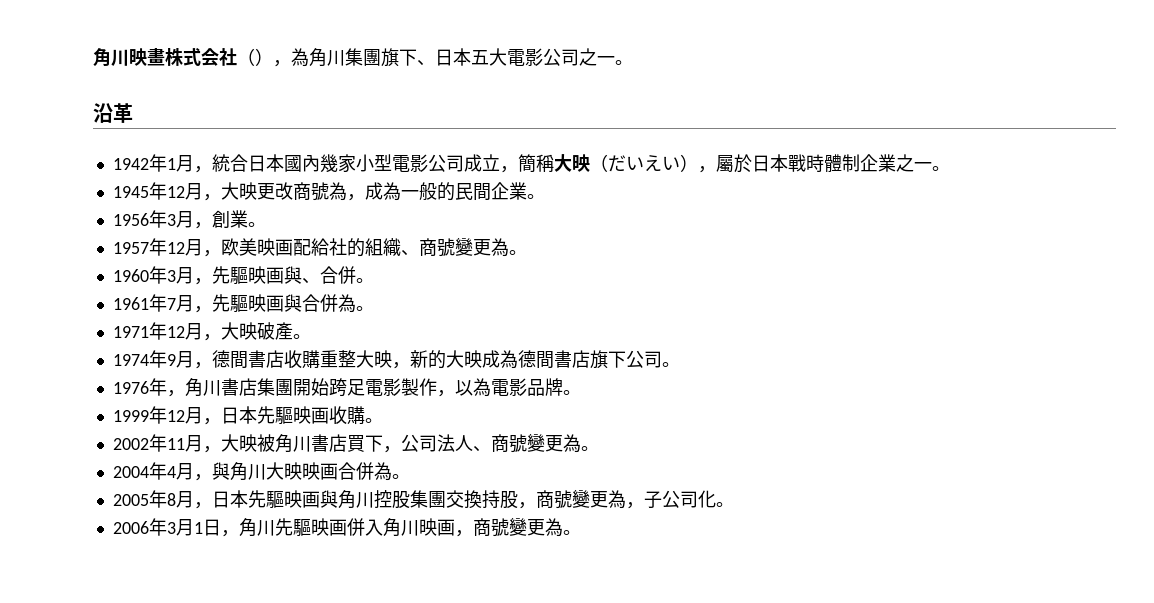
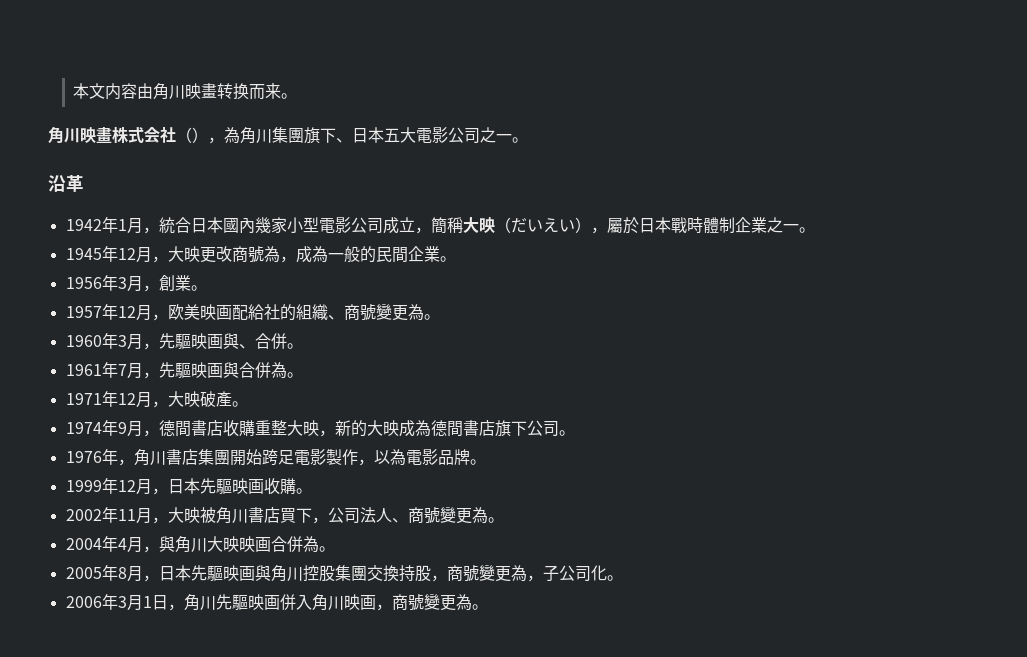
(93, 57) none -> [73,83,298,100] 本文内容由角川映畫转换而来。 //

